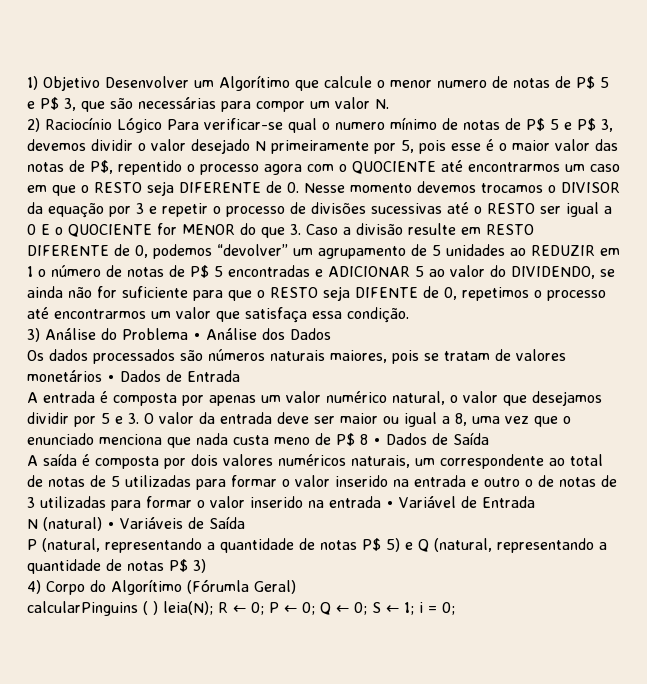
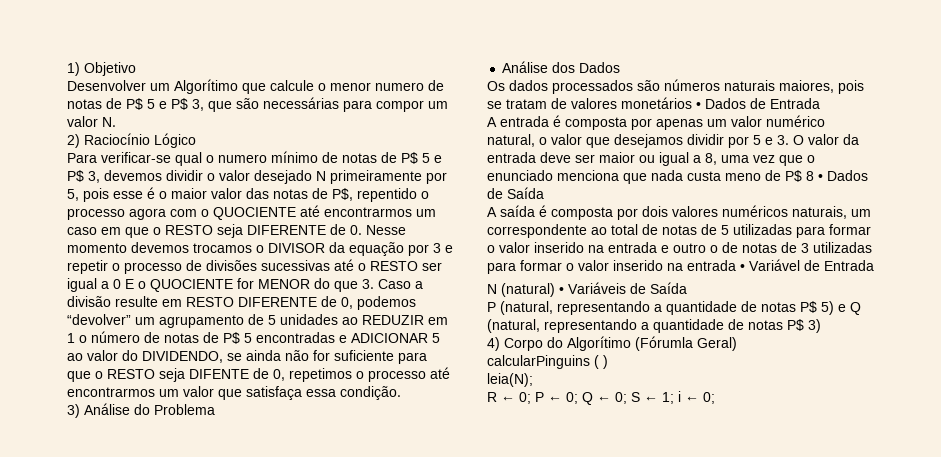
(100, 83) none -> (136, 69) //
(162, 125) none -> (196, 140) //
[193,333,201,340] • -> (215, 409) //
(158, 608) none -> (608, 362) //
(213, 608) none -> (533, 380) //
[428,606,437,613] = -> [685,396,699,402] ←

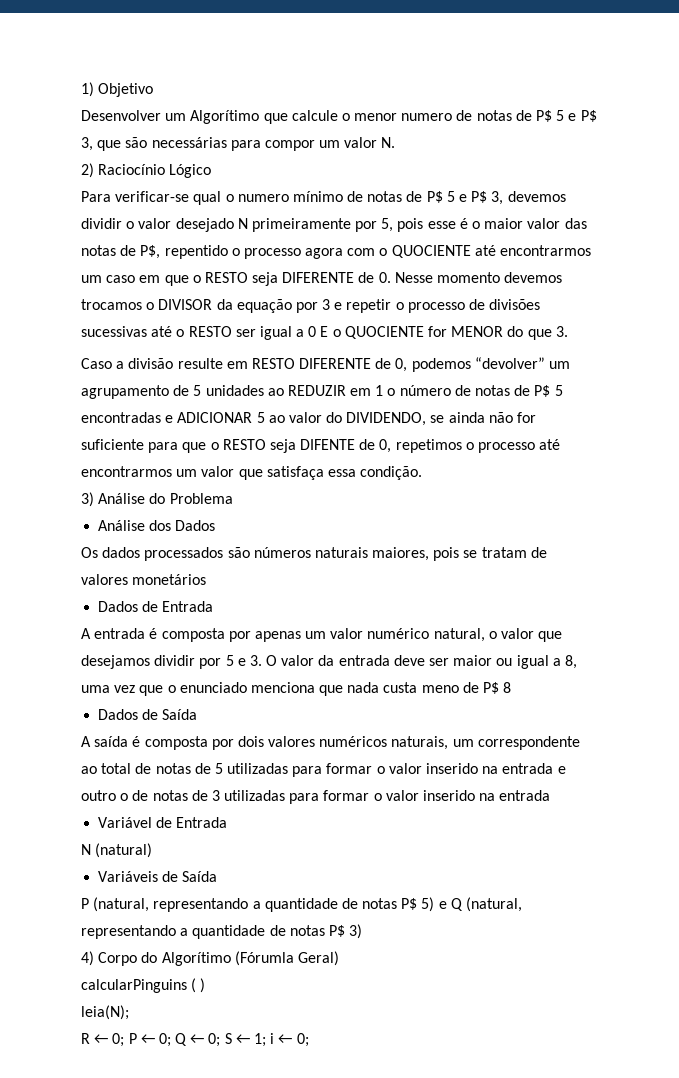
(374, 284) none -> (568, 331) //
[696,102,701,109] • -> (207, 579) //
[818,174,823,181] • -> (512, 687) //
[740,264,745,271] • -> (551, 795) //
[559,287,564,294] • -> (153, 850) //

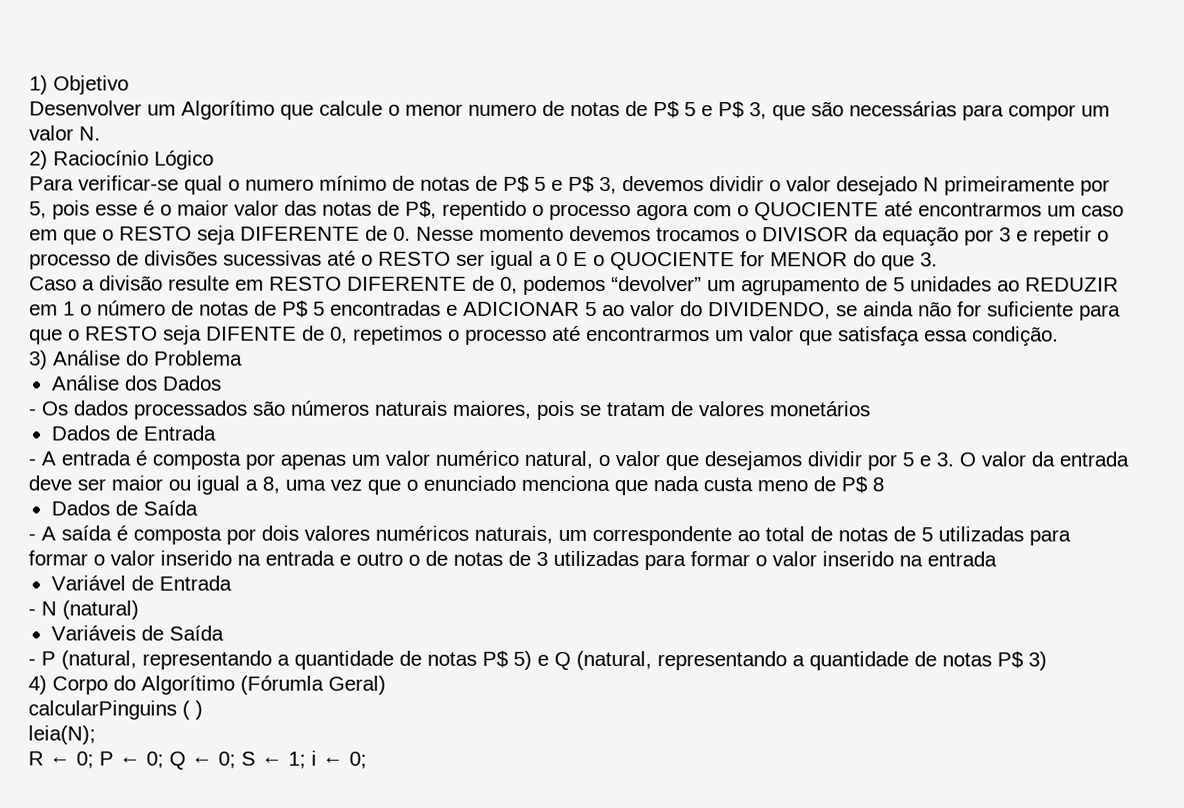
(216, 525) none -> [28,408,36,416] -
(214, 606) none -> [28,458,36,466] -
(198, 714) none -> [28,533,36,541] -
(228, 822) none -> [28,608,36,616] -
(218, 876) none -> [28,658,36,666] -

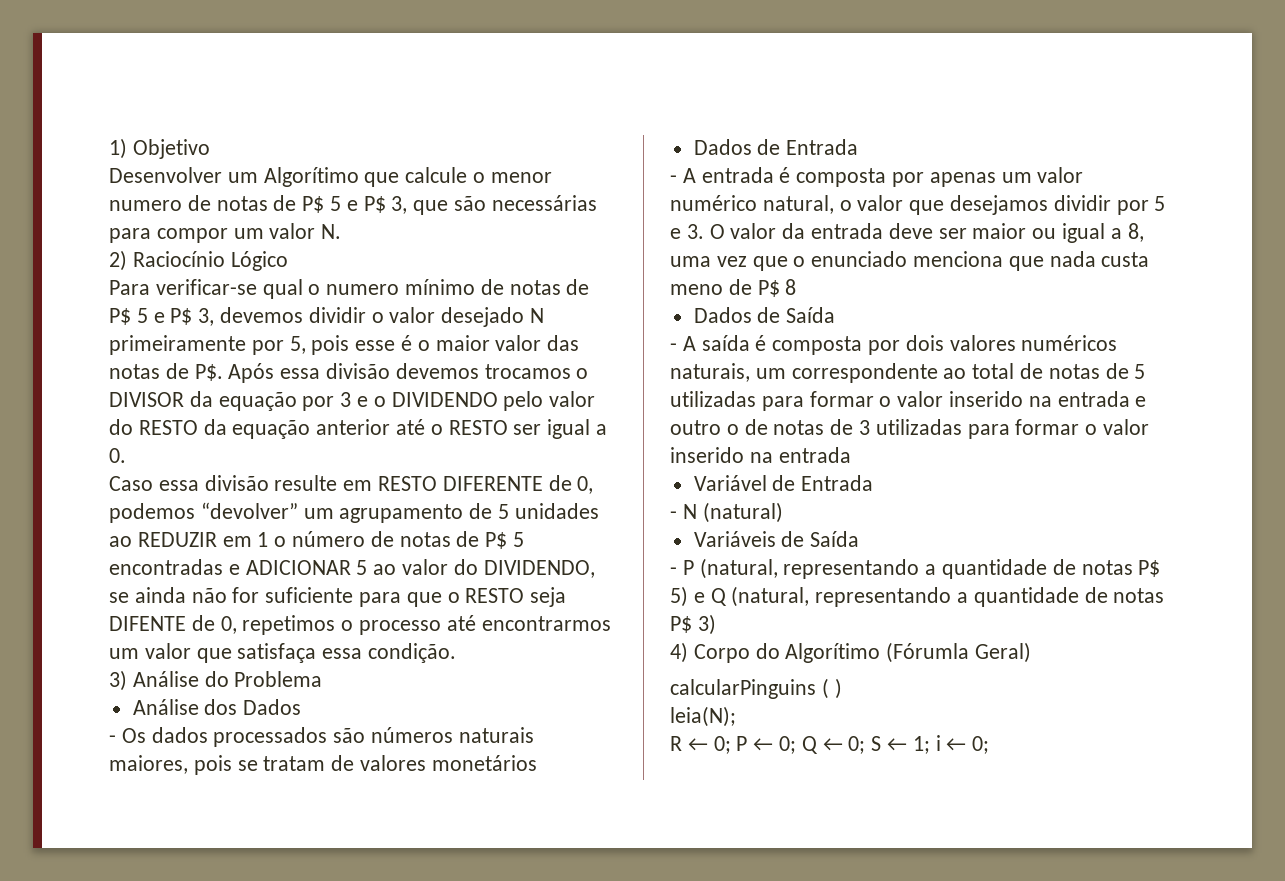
[405,200,1124,221] [29,225,564,245] P$, repentido o processo agora com o QUOCIENTE até encontrarmos um caso em que o RESTO seja DIFERENTE de 0. Nesse momento -> [194,363,391,383] P$. Após essa divisão
[1033,226,1109,246] [29,250,322,270] repetir o processo de divisões sucessivas -> [373,391,596,411] [109,419,391,439] o DIVIDENDO pelo valor do RESTO da equação anterior
[556,251,938,271] 0 E o QUOCIENTE for MENOR do que 3. -> [109,448,126,463] 0.
[82,279,95,291] a -> [158,480,199,491] essa

